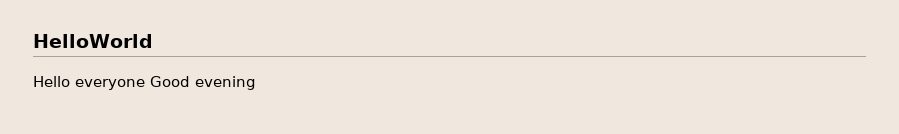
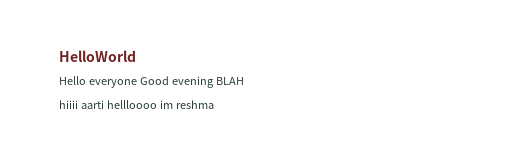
(256, 83) none -> [215,77,244,85] [59,100,214,109] BLAH // hiiii aarti hellloooo im reshma

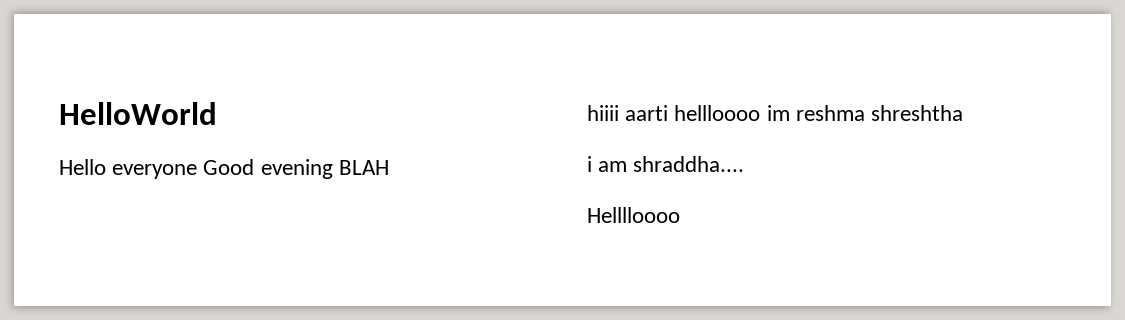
(214, 104) none -> [871,105,964,121] [587,156,745,172] [587,207,680,223] shreshtha // i am shraddha.... // Helllloooo

